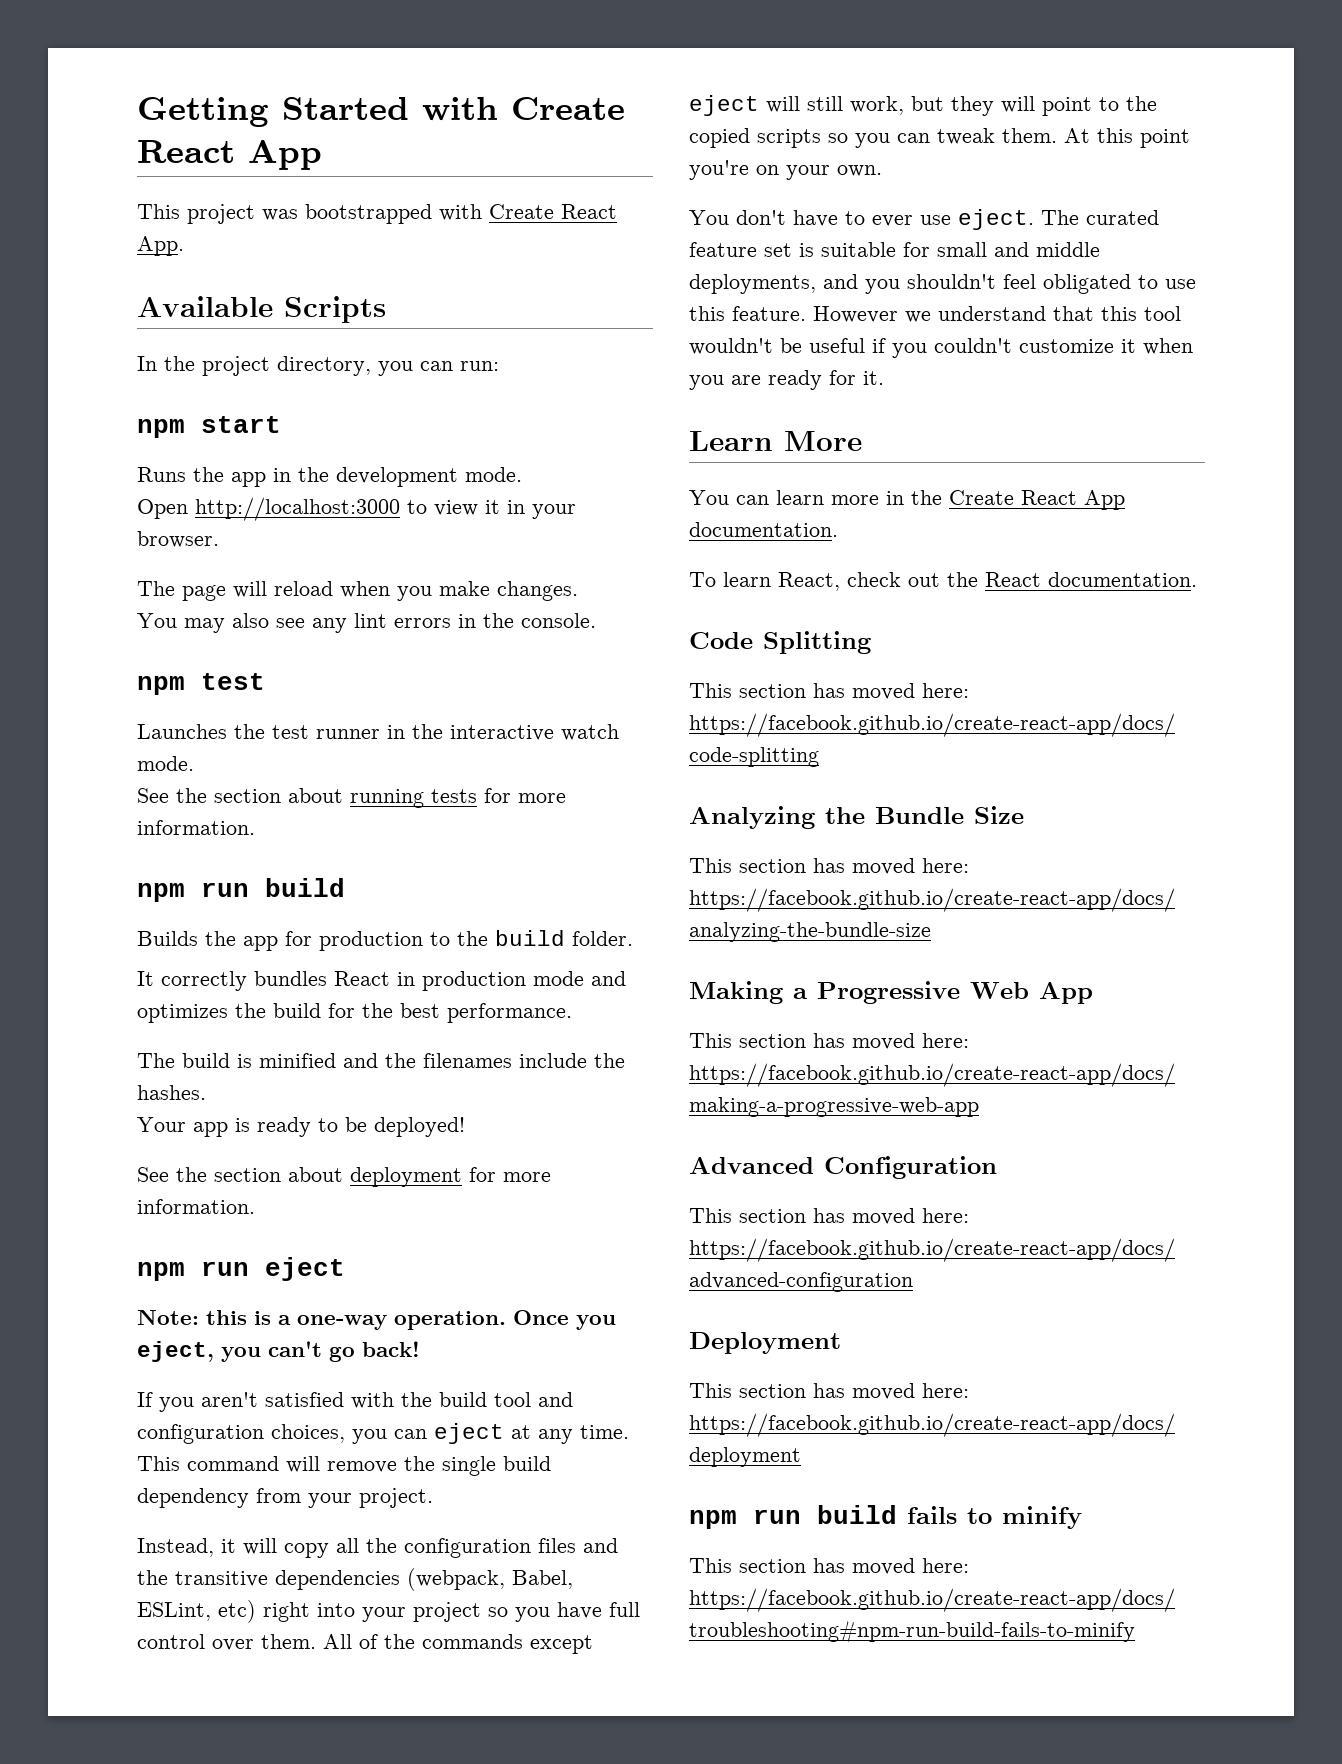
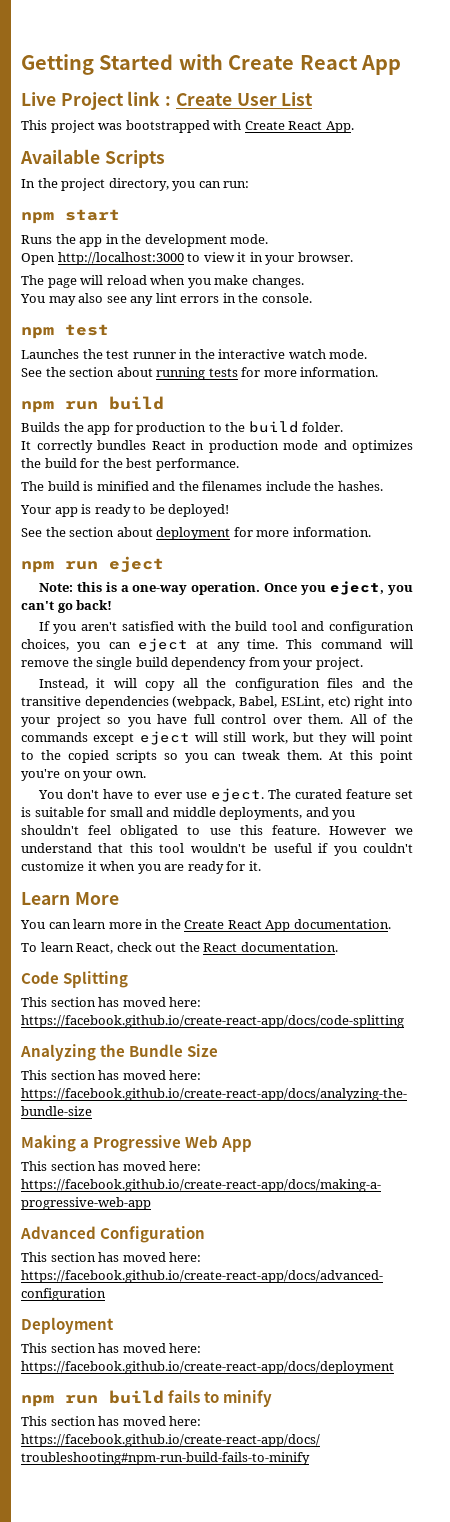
(322, 155) none -> [21,91,314,110] // Live Project link : Create User List

